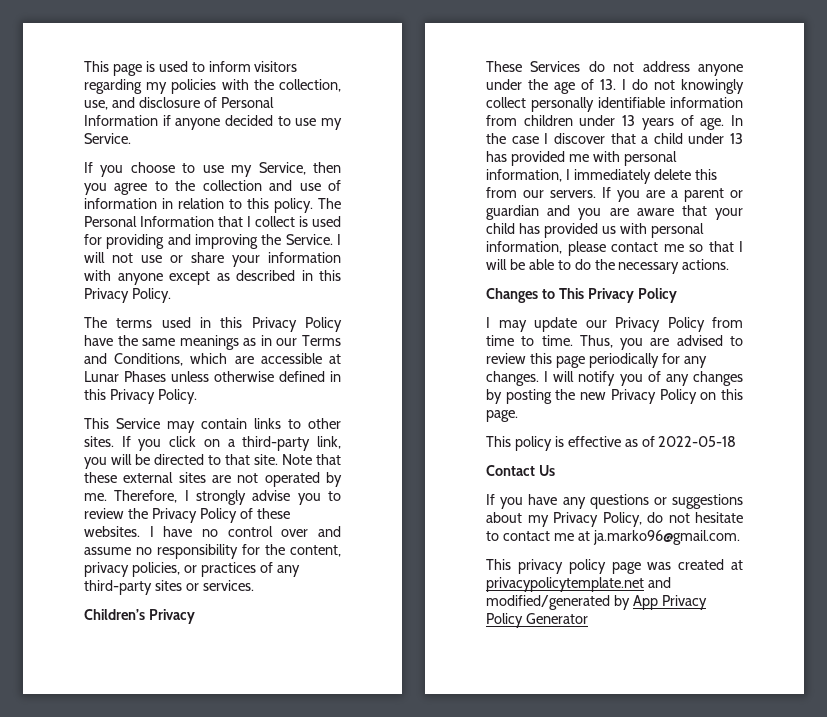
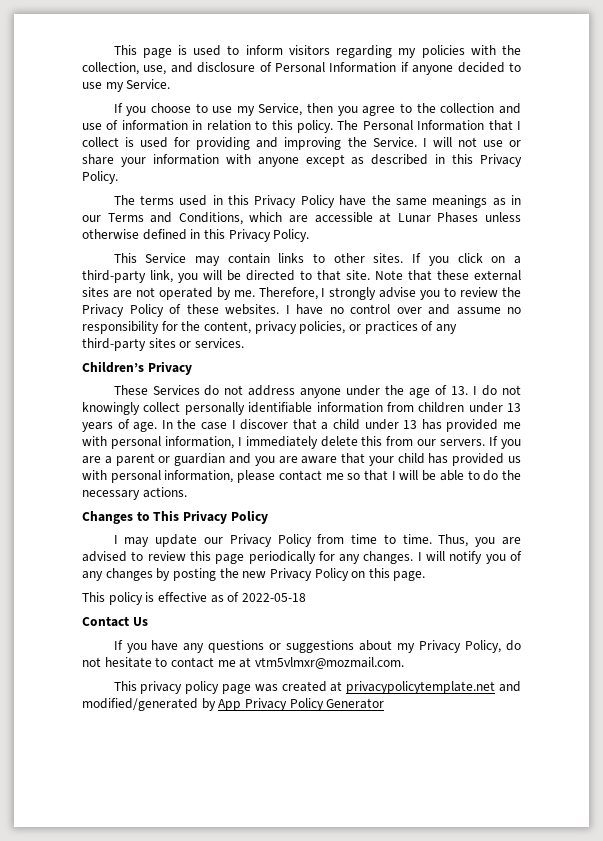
[592,530,740,545] ja.marko96@gmail.com. -> [254,657,404,669] vtm5vlmxr@mozmail.com.

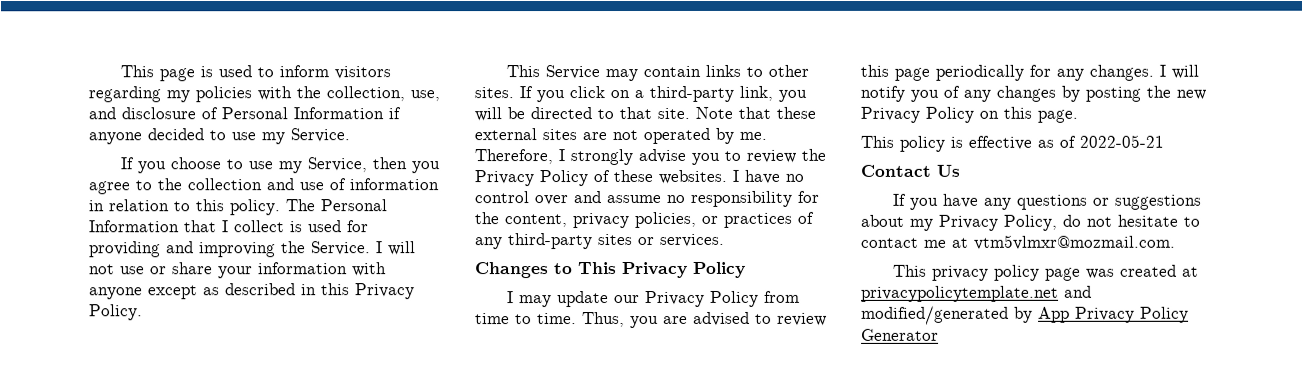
[113,195,522,208] [82,212,522,225] [82,229,310,242] // The terms used in this Privacy Policy have the same meanings as in our Terms and Conditions, which are accessible at Lunar Phases unless otherwise defined in this Privacy Policy. -> (143, 312) none
[82,361,192,375] [113,385,522,398] [82,402,521,415] [82,419,522,432] [82,436,522,449] [82,453,521,466] [82,470,521,483] [82,487,187,500] // Children’s Privacy // These Services do not address anyone under the age of 13. I do not knowingly collect personally identifiable information from children under 13 years of age. In the case I discover that a child under 13 has provided me with personal information, I immediately delete this from our servers. If you are a parent or guardian and you are aware that your child has provided us with personal information, please contact me so that I will be able to do the necessary actions. -> (725, 240) none
[241,593,306,602] 2022-05-18 -> [1079,134,1164,148] 2022-05-21

